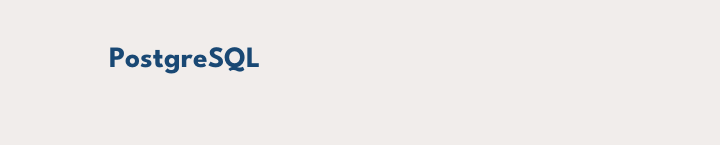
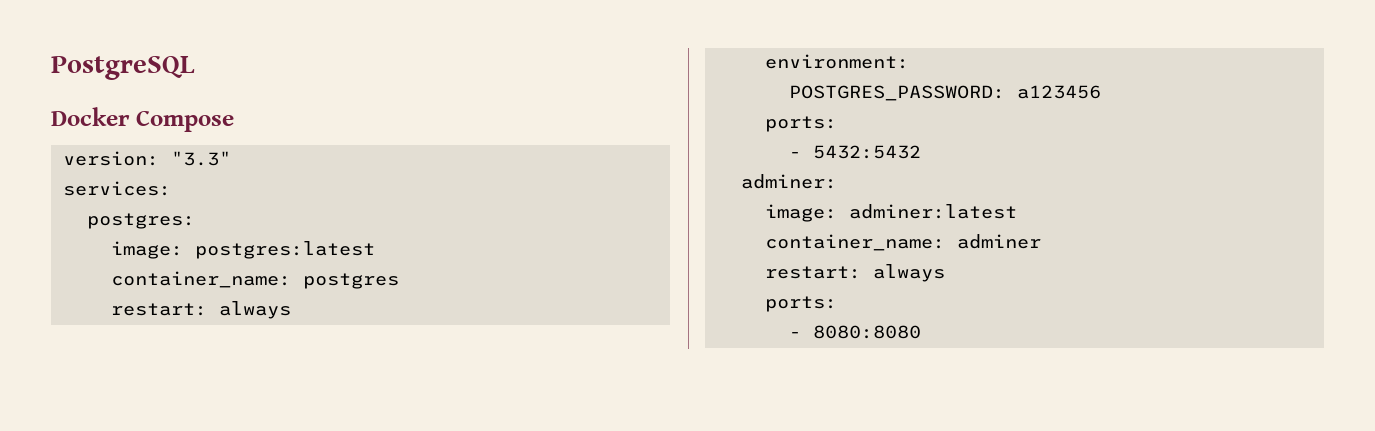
(260, 60) none -> [51,107,234,132] [62,151,231,166] [62,181,171,196] [86,213,195,229] [110,241,375,259] [110,271,399,289] [110,301,291,319] [764,54,909,69] [788,85,1101,101] [764,116,837,132] [788,145,921,159] [740,174,837,189] [764,204,1017,222] [764,234,1041,251] [764,264,945,282] [764,296,837,312] [788,325,921,339] // Docker Compose // version: "3.3" // services: // postgres: // image: postgres:latest // container_name: postgres // restart: always // environment: // POSTGRES_PASSWORD: a123456 // ports: // - 5432:5432 // adminer: // image: adminer:latest // container_name: adminer // restart: always // ports: // - 8080:8080

